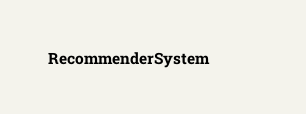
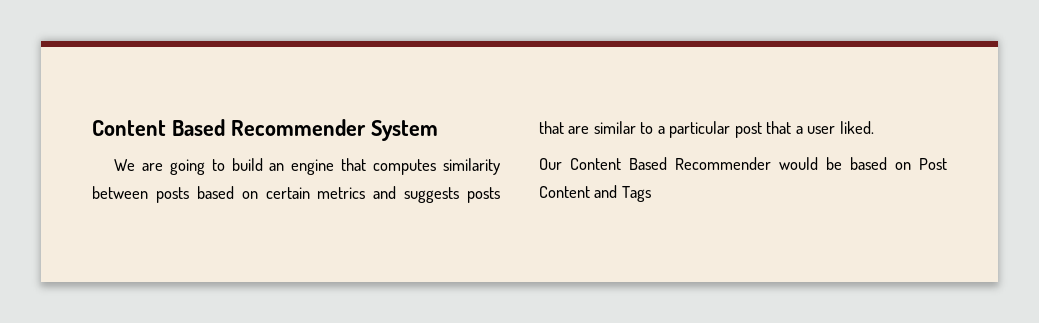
[48,52,210,68] RecommenderSystem -> [92,119,438,141] [114,158,500,175] [92,186,500,203] [539,121,874,138] [539,157,947,170] [539,185,651,202] Content Based Recommender System // We are going to build an engine that computes similarity between posts based on certain metrics and suggests posts that are similar to a particular post that a user liked. // Our Content Based Recommender would be based on Post Content and Tags

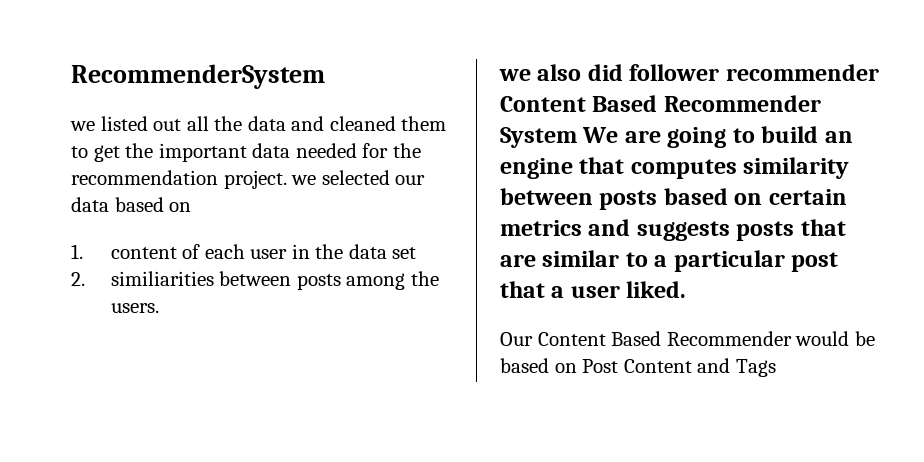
(92, 128) none -> [71,64,325,89] [70,116,447,131] [71,143,421,162] [71,170,426,189] [71,197,192,212] [71,244,417,259] [71,271,439,290] [110,303,159,313] [499,64,879,81] RecommenderSystem // we listed out all the data and cleaned them to get the important data needed for the recommendation project. we selected our data based on // 1. content of each user in the data set // 2. similiarities between posts among the users. // we also did follower recommender
(438, 130) // -> (577, 137) none

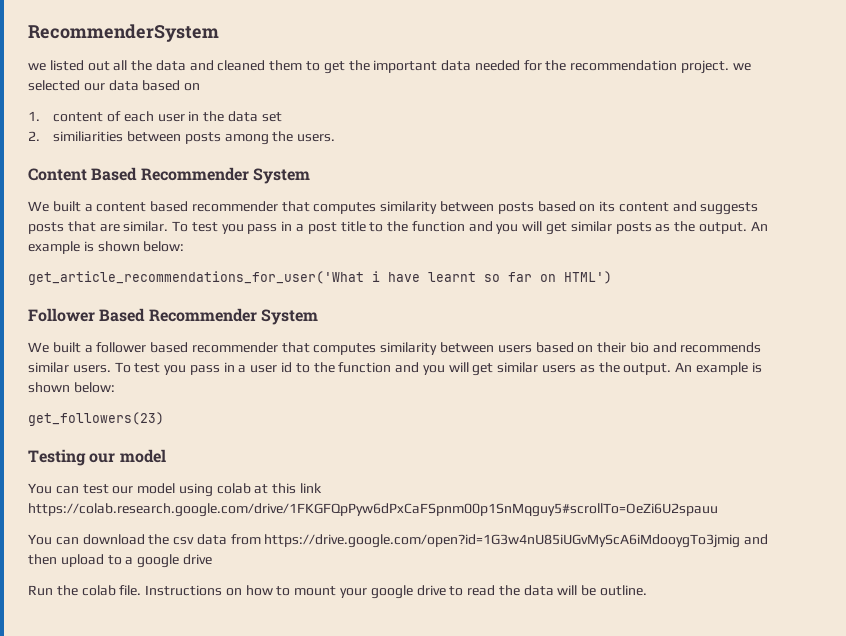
[499,64,879,81] we also did follower recommender -> (336, 138) none
[582,126,853,148] [500,158,573,179] We are going to build an engine -> [28,201,278,212] // We built a content based recommender
[768,189,847,205] [500,220,582,236] certain metrics -> [599,201,669,212] its content
[542,250,839,272] [500,281,687,298] [500,331,875,346] [500,358,776,377] similar to a particular post that a user liked. // Our Content Based Recommender would be based on Post Content and Tags -> [123,221,768,235] [28,241,185,254] [28,271,612,285] [28,308,318,325] [28,342,762,355] [28,362,762,376] [28,382,115,393] [28,412,164,426] [28,449,166,466] [28,483,323,497] [28,503,718,517] [28,534,769,548] [28,554,212,568] [28,585,648,599] similar. To test you pass in a post title to the function and you will get similar posts as the output. An example is shown below: // get_article_recommendations_for_user('What i have learnt so far on HTML') // Follower Based Recommender System // We built a follower based recommender that computes similarity between users based on their bio and recommends similar users. To test you pass in a user id to the function and you will get similar users as the output. An example is shown below: // get_followers(23) // Testing our model // You can test our model using colab at this link https://colab.research.google.com/drive/1FKGFQpPyw6dPxCaFSpnm00p1SnMqguy5#scrollTo=OeZi6U2spauu // You can download the csv data from https://drive.google.com/open?id=1G3w4nU85iUGvMyScA6iMdooygTo3jmig and then upload to a google drive // Run the colab file. Instructions on how to mount your google drive to read the data will be outline.

